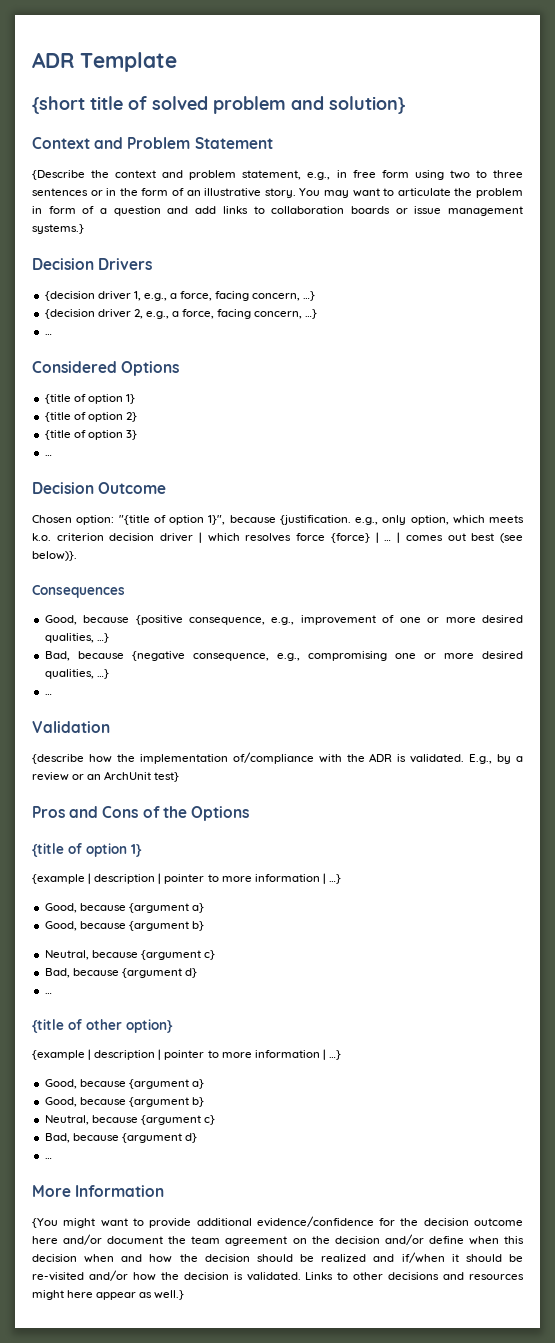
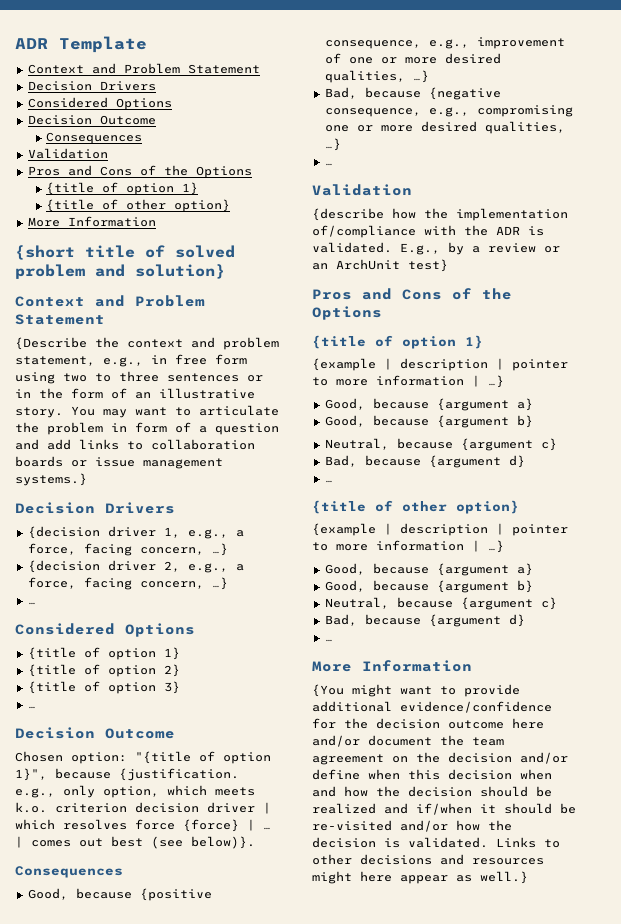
(177, 62) none -> [27,63,260,74] [27,81,156,91] [27,97,172,110] [27,115,156,125] [46,132,143,144] [27,148,108,159] [27,165,252,178] [46,182,199,195] [46,199,231,212] [27,216,156,227] // Context and Problem Statement // Decision Drivers // Considered Options // Decision Outcome // Consequences // Validation // Pros and Cons of the Options // {title of option 1} // {title of other option} // More Information

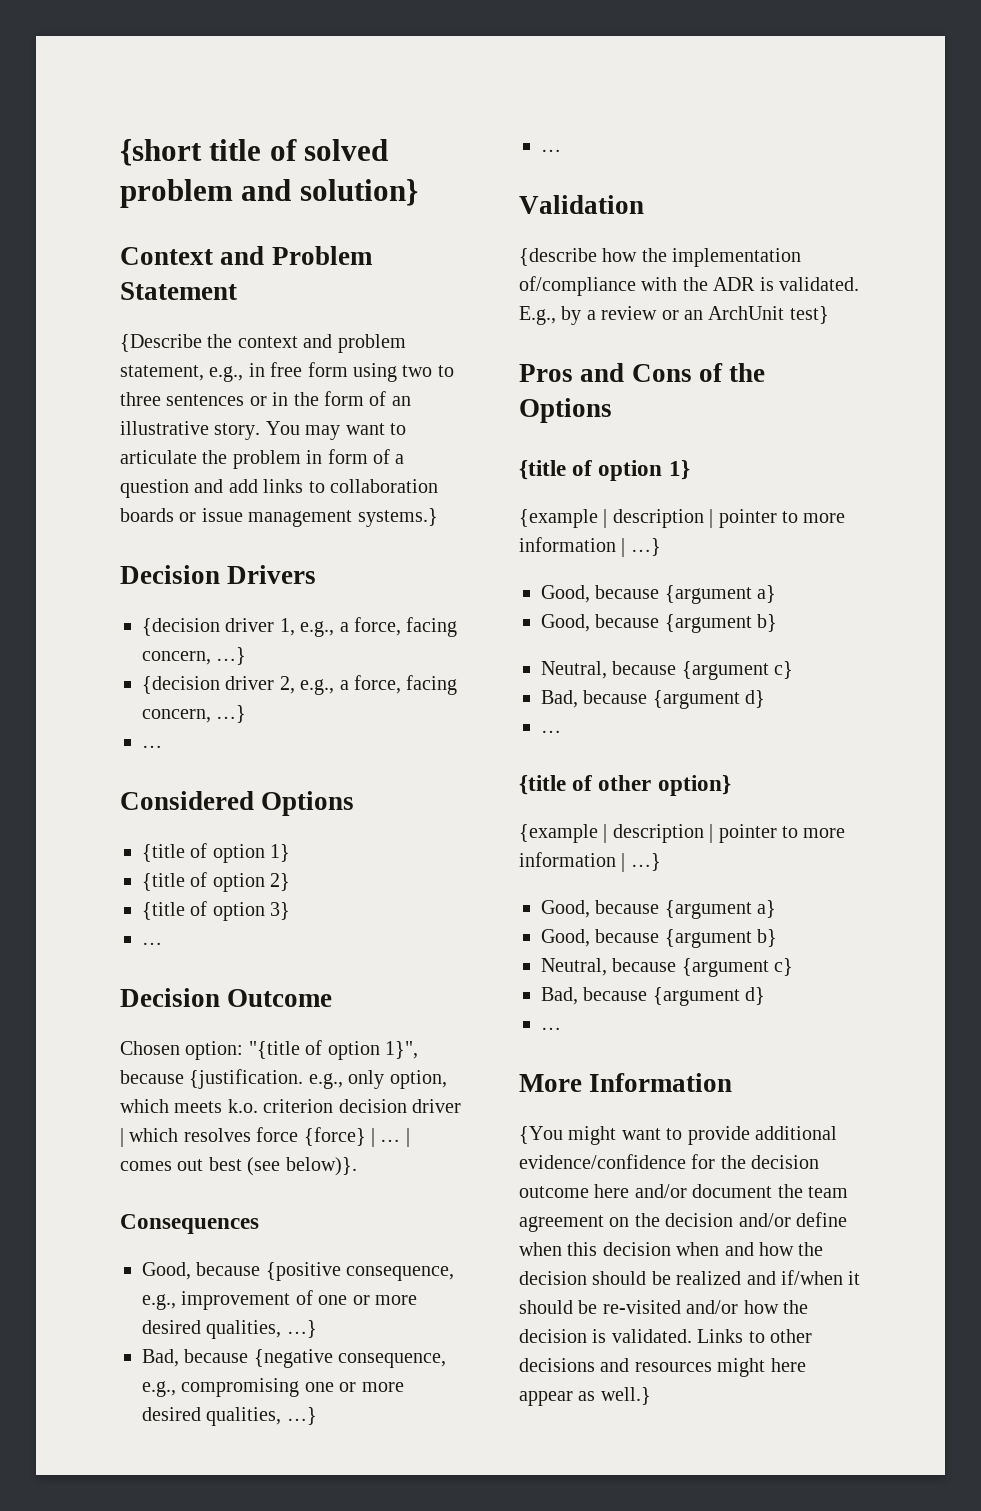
[15,36,147,53] [27,63,260,74] [27,81,156,91] [27,97,172,110] [27,115,156,125] [46,132,143,144] [27,148,108,159] [27,165,252,178] [46,182,199,195] [46,199,231,212] [27,216,156,227] ADR Template // Context and Problem Statement // Decision Drivers // Considered Options // Decision Outcome // Consequences // Validation // Pros and Cons of the Options // {title of option 1} // {title of other option} // More Information // -> (120, 152) none

